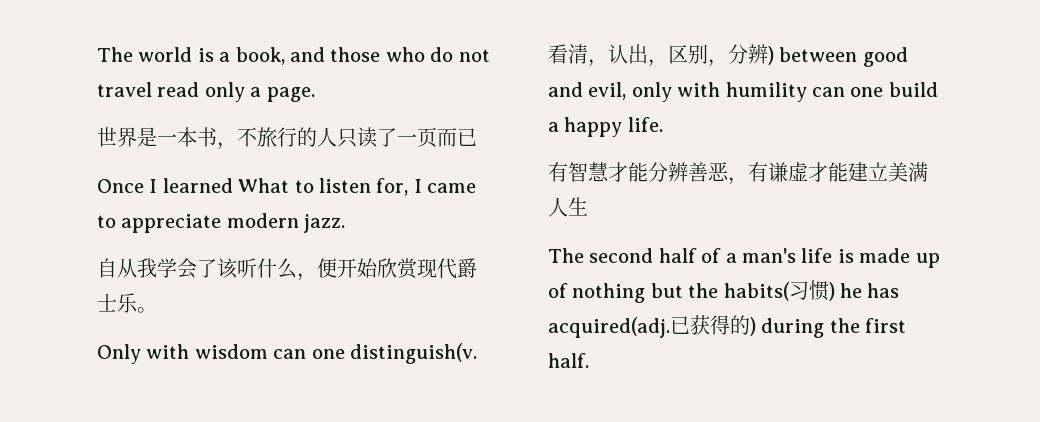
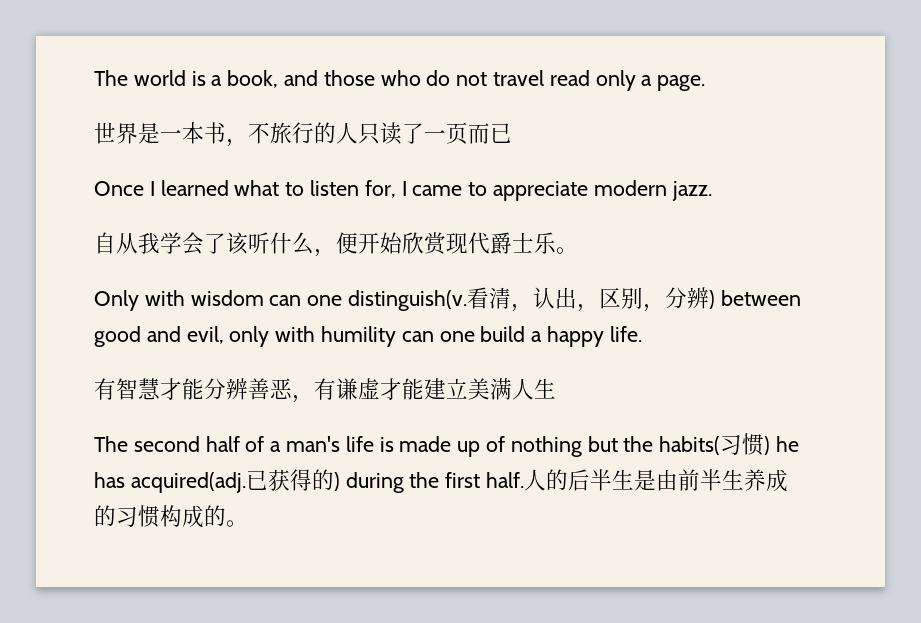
[238,178,290,193] What -> [234,180,280,196] what
(589, 360) none -> [524,469,789,492] [94,505,248,528] 人的后半生是由前半生养成的习惯构成的。

